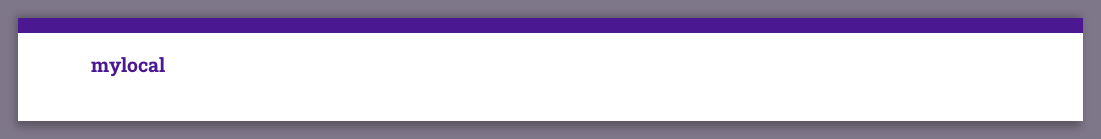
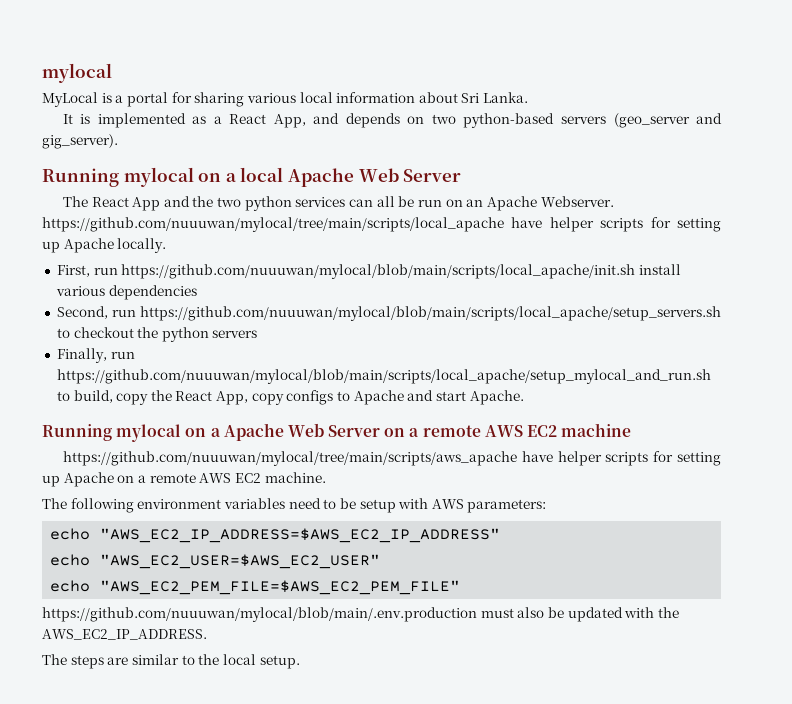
[91,57,165,77] mylocal -> [42,63,112,83] [42,92,529,107] [62,113,722,128] [42,134,118,149] [42,167,462,187] [62,196,614,211] [42,217,721,232] [42,238,167,253] [56,264,681,279] [55,285,197,300] [56,306,721,321] [56,327,258,342] [56,348,135,363] [56,369,711,384] [56,390,524,405] [42,423,632,442] [62,451,722,466] [42,472,326,487] [42,498,547,513] [50,528,501,543] [50,554,381,569] [50,580,461,595] [42,607,679,622] [42,629,207,640] [42,654,300,669] mylocal // MyLocal is a portal for sharing various local information about Sri Lanka. // It is implemented as a React App, and depends on two python-based servers (geo_server and gig_server). // Running mylocal on a local Apache Web Server // The React App and the two python services can all be run on an Apache Webserver. https://github.com/nuuuwan/mylocal/tree/main/scripts/local_apache have helper scripts for setting up Apache locally. // First, run https://github.com/nuuuwan/mylocal/blob/main/scripts/local_apache/init.sh install various dependencies // Second, run https://github.com/nuuuwan/mylocal/blob/main/scripts/local_apache/setup_servers.sh to checkout the python servers // Finally, run https://github.com/nuuuwan/mylocal/blob/main/scripts/local_apache/setup_mylocal_and_run.sh to build, copy the React App, copy configs to Apache and start Apache. // Running mylocal on a Apache Web Server on a remote AWS EC2 machine // https://github.com/nuuuwan/mylocal/tree/main/scripts/aws_apache have helper scripts for setting up Apache on a remote AWS EC2 machine. // The following environment variables need to be setup with AWS parameters: // echo "AWS_EC2_IP_ADDRESS=$AWS_EC2_IP_ADDRESS" // echo "AWS_EC2_USER=$AWS_EC2_USER" // echo "AWS_EC2_PEM_FILE=$AWS_EC2_PEM_FILE" // https://github.com/nuuuwan/mylocal/blob/main/.env.production must also be updated with the AWS_EC2_IP_ADDRESS. // The steps are similar to the local setup.

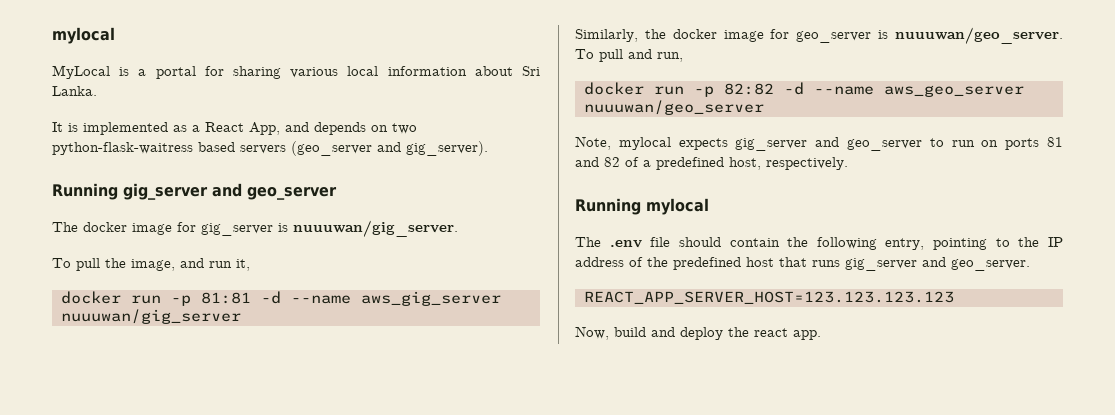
[463,113,555,128] python-based -> [52,142,235,155] python-flask-waitress based
[123,167,462,187] [62,196,614,211] [42,217,721,232] [42,238,167,253] [56,264,681,279] [55,285,197,300] [56,306,721,321] [56,327,258,342] [56,348,135,363] [56,369,711,384] [56,390,524,405] [42,423,632,442] [62,451,722,466] [42,472,326,487] [42,498,547,513] [50,528,501,543] [50,554,381,569] [50,580,461,595] [42,607,679,622] [42,629,207,640] [42,654,300,669] mylocal on a local Apache Web Server // The React App and the two python services can all be run on an Apache Webserver. https://github.com/nuuuwan/mylocal/tree/main/scripts/local_apache have helper scripts for setting up Apache locally. // First, run https://github.com/nuuuwan/mylocal/blob/main/scripts/local_apache/init.sh install various dependencies // Second, run https://github.com/nuuuwan/mylocal/blob/main/scripts/local_apache/setup_servers.sh to checkout the python servers // Finally, run https://github.com/nuuuwan/mylocal/blob/main/scripts/local_apache/setup_mylocal_and_run.sh to build, copy the React App, copy configs to Apache and start Apache. // Running mylocal on a Apache Web Server on a remote AWS EC2 machine // https://github.com/nuuuwan/mylocal/tree/main/scripts/aws_apache have helper scripts for setting up Apache on a remote AWS EC2 machine. // The following environment variables need to be setup with AWS parameters: // echo "AWS_EC2_IP_ADDRESS=$AWS_EC2_IP_ADDRESS" // echo "AWS_EC2_USER=$AWS_EC2_USER" // echo "AWS_EC2_PEM_FILE=$AWS_EC2_PEM_FILE" // https://github.com/nuuuwan/mylocal/blob/main/.env.production must also be updated with the AWS_EC2_IP_ADDRESS. // The steps are similar to the local setup. -> [123,183,337,200] [52,220,458,237] [52,258,250,271] [60,291,501,306] [60,309,241,324] [575,27,1063,44] [575,49,683,62] [583,82,1024,97] [583,100,764,115] [575,136,1063,151] [575,157,848,170] [575,198,709,215] [575,237,1063,250] [575,257,1030,271] [583,291,954,304] [575,326,821,340] gig_server and geo_server // The docker image for gig_server is nuuuwan/gig_server. // To pull the image, and run it, // docker run -p 81:81 -d --name aws_gig_server nuuuwan/gig_server // Similarly, the docker image for geo_server is nuuuwan/geo_server. To pull and run, // docker run -p 82:82 -d --name aws_geo_server nuuuwan/geo_server // Note, mylocal expects gig_server and geo_server to run on ports 81 and 82 of a predefined host, respectively. // Running mylocal // The .env file should contain the following entry, pointing to the IP address of the predefined host that runs gig_server and geo_server. // REACT_APP_SERVER_HOST=123.123.123.123 // Now, build and deploy the react app.

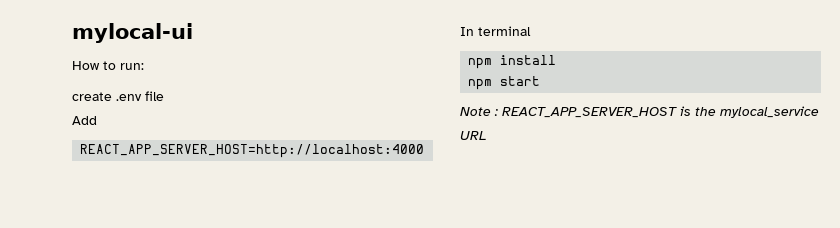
[52,27,115,44] [52,65,540,79] [52,86,97,96] [52,122,417,135] [52,141,488,156] [52,183,337,200] [52,220,458,237] [52,258,250,271] [60,291,501,306] [60,309,241,324] [575,27,1063,44] [575,49,683,62] [583,82,1024,97] [583,100,764,115] [575,136,1063,151] [575,157,848,170] [575,198,709,215] [575,237,1063,250] [575,257,1030,271] [583,291,954,304] [575,326,821,340] mylocal // MyLocal is a portal for sharing various local information about Sri Lanka. // It is implemented as a React App, and depends on two python-flask-waitress based servers (geo_server and gig_server). // Running gig_server and geo_server // The docker image for gig_server is nuuuwan/gig_server. // To pull the image, and run it, // docker run -p 81:81 -d --name aws_gig_server nuuuwan/gig_server // Similarly, the docker image for geo_server is nuuuwan/geo_server. To pull and run, // docker run -p 82:82 -d --name aws_geo_server nuuuwan/geo_server // Note, mylocal expects gig_server and geo_server to run on ports 81 and 82 of a predefined host, respectively. // Running mylocal // The .env file should contain the following entry, pointing to the IP address of the predefined host that runs gig_server and geo_server. // REACT_APP_SERVER_HOST=123.123.123.123 // Now, build and deploy the react app. -> [72,23,193,43] [72,61,144,70] [72,91,164,101] [72,116,97,125] [80,144,425,158] [460,26,531,36] [468,55,557,69] [468,76,541,90] [460,106,819,118] [460,131,487,140] mylocal-ui // How to run: // create .env file // Add // REACT_APP_SERVER_HOST=http://localhost:4000 // In terminal // npm install // npm start // Note : REACT_APP_SERVER_HOST is the mylocal_service URL

